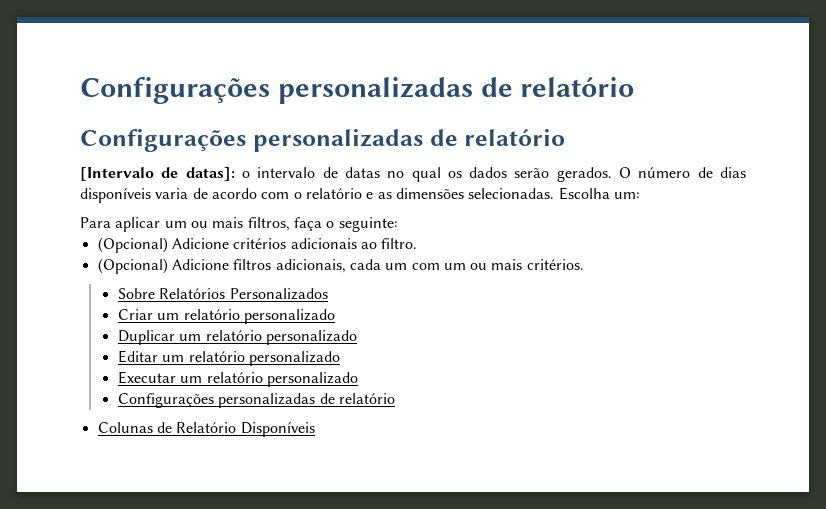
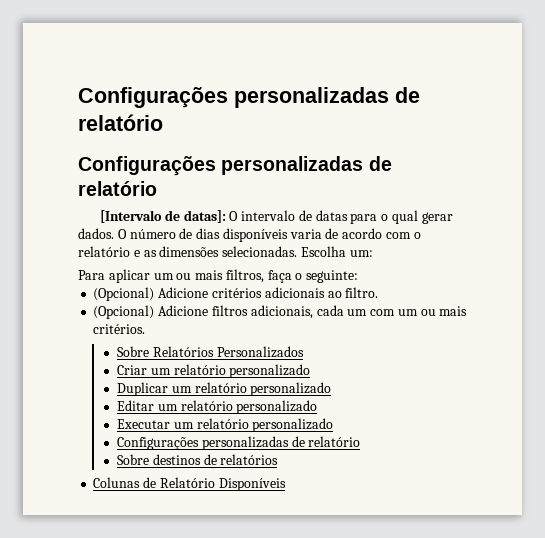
[241,171,250,178] o -> [229,211,239,221] O
[387,167,612,182] no qual os dados serão gerados. -> [350,210,453,224] [78,228,114,239] para o qual gerar dados.
(395, 398) none -> [116,454,279,465] // Sobre destinos de relatórios

